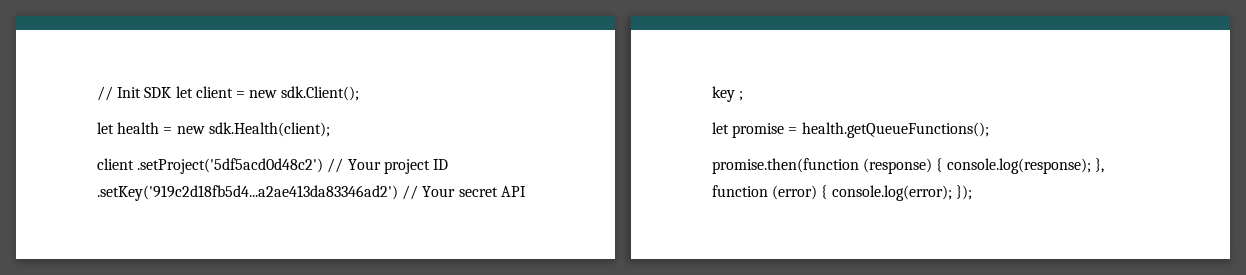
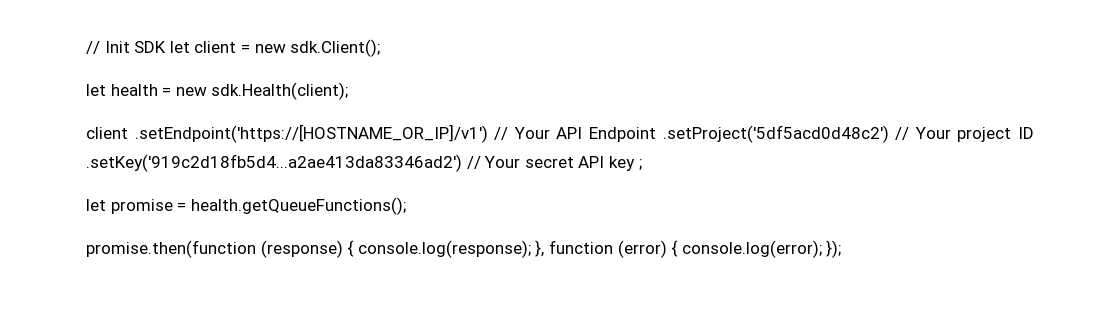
(134, 164) none -> [134,124,657,143] .setEndpoint('https://[HOSTNAME_OR_IP]/v1') // Your API Endpoint

